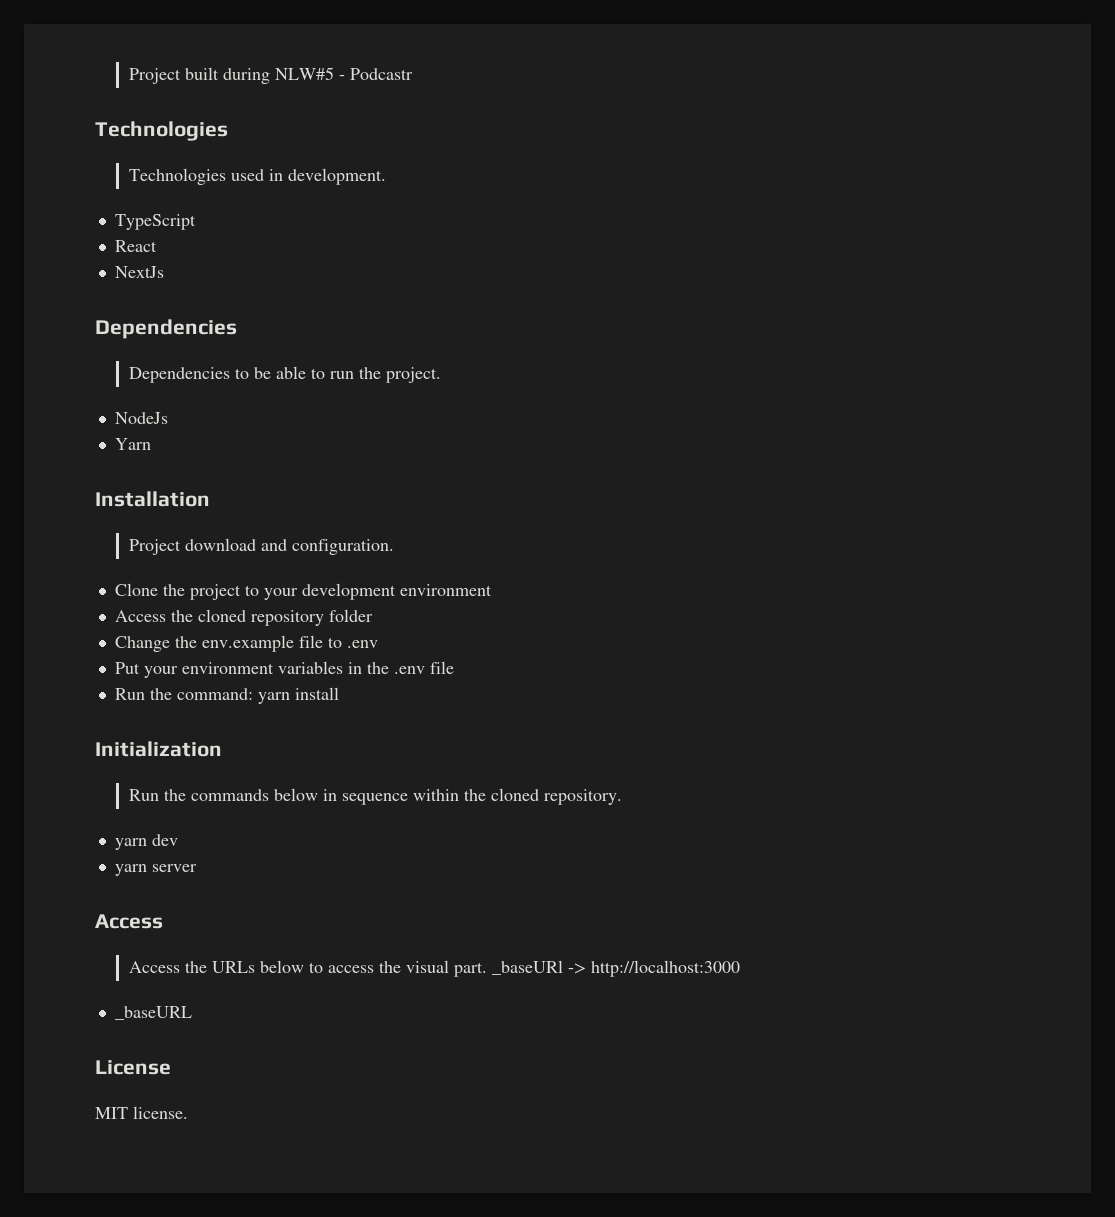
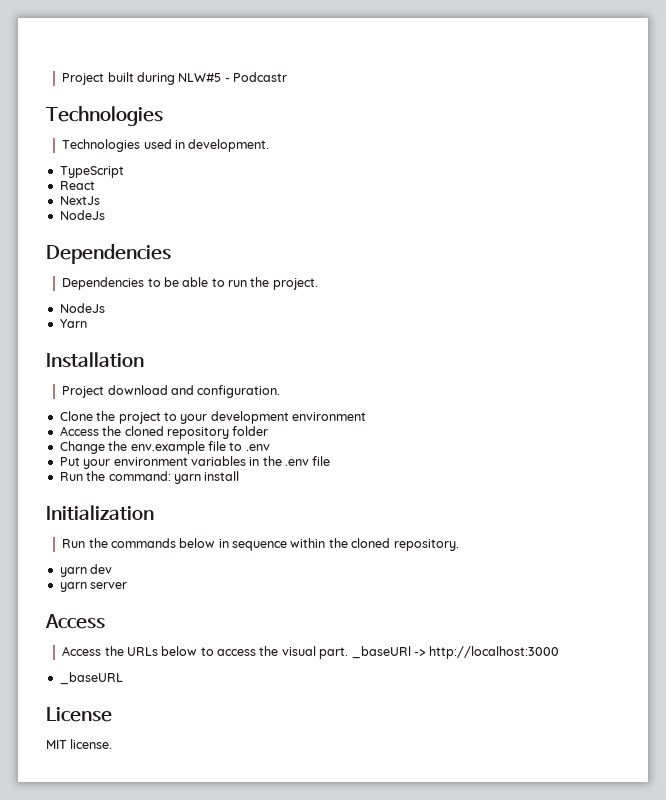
(164, 272) none -> [59,210,105,220] // NodeJs

